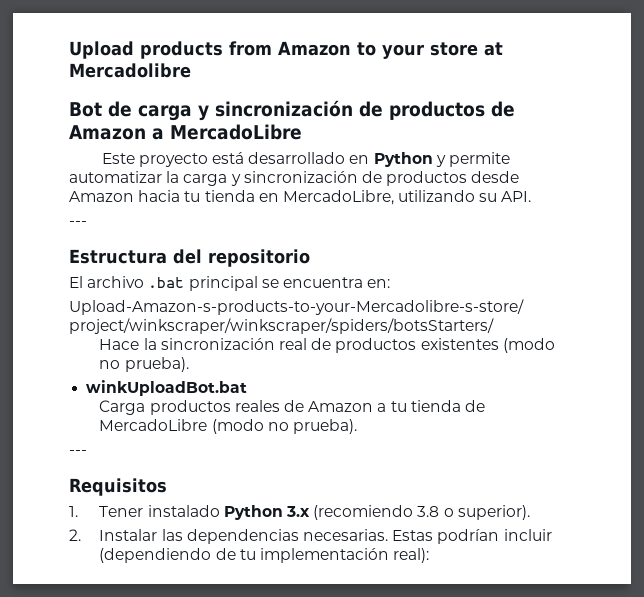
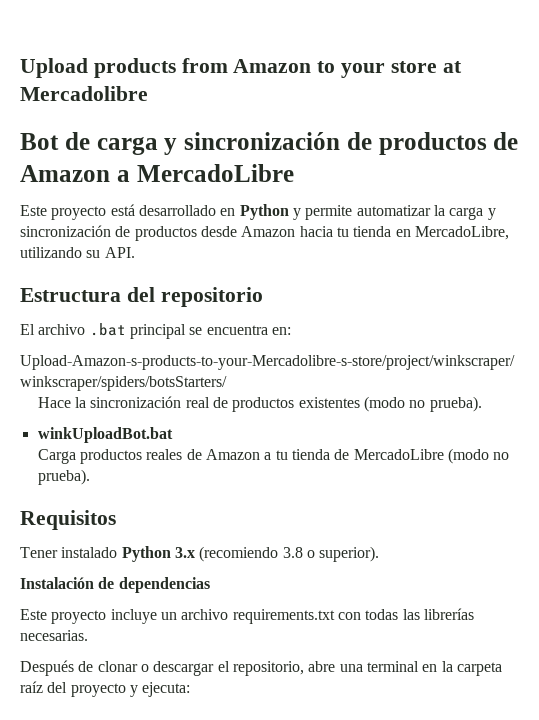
[69,221,87,226] // --- -> (135, 252) none
[69,450,87,455] // --- -> (90, 477) none
[69,506,78,517] 1. -> (116, 520) none
[69,529,552,544] [99,548,430,563] 2. Instalar las dependencias necesarias. Estas podrían incluir (dependiendo de tu implementación real): -> [20,577,210,593] [20,608,474,624] [20,630,88,641] [20,660,502,676] [20,681,191,697] Instalación de dependencias // Este proyecto incluye un archivo requirements.txt con todas las librerías necesarias. // Después de clonar o descargar el repositorio, abre una terminal en la carpeta raíz del proyecto y ejecuta:

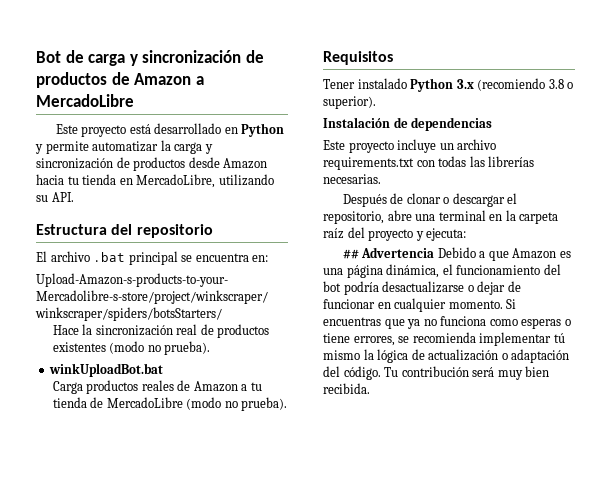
[20,58,462,78] [20,86,148,101] Upload products from Amazon to your store at Mercadolibre // -> (36, 57) none
(191, 689) none -> [342,247,571,261] [323,264,561,278] [323,281,521,295] [323,298,517,312] [323,316,571,329] [323,332,565,346] [323,349,570,363] [323,366,550,380] [323,383,370,394] // ## Advertencia Debido a que Amazon es una página dinámica, el funcionamiento del bot podría desactualizarse o dejar de funcionar en cualquier momento. Si encuentras que ya no funciona como esperas o tiene errores, se recomienda implementar tú mismo la lógica de actualización o adaptación del código. Tu contribución será muy bien recibida.

